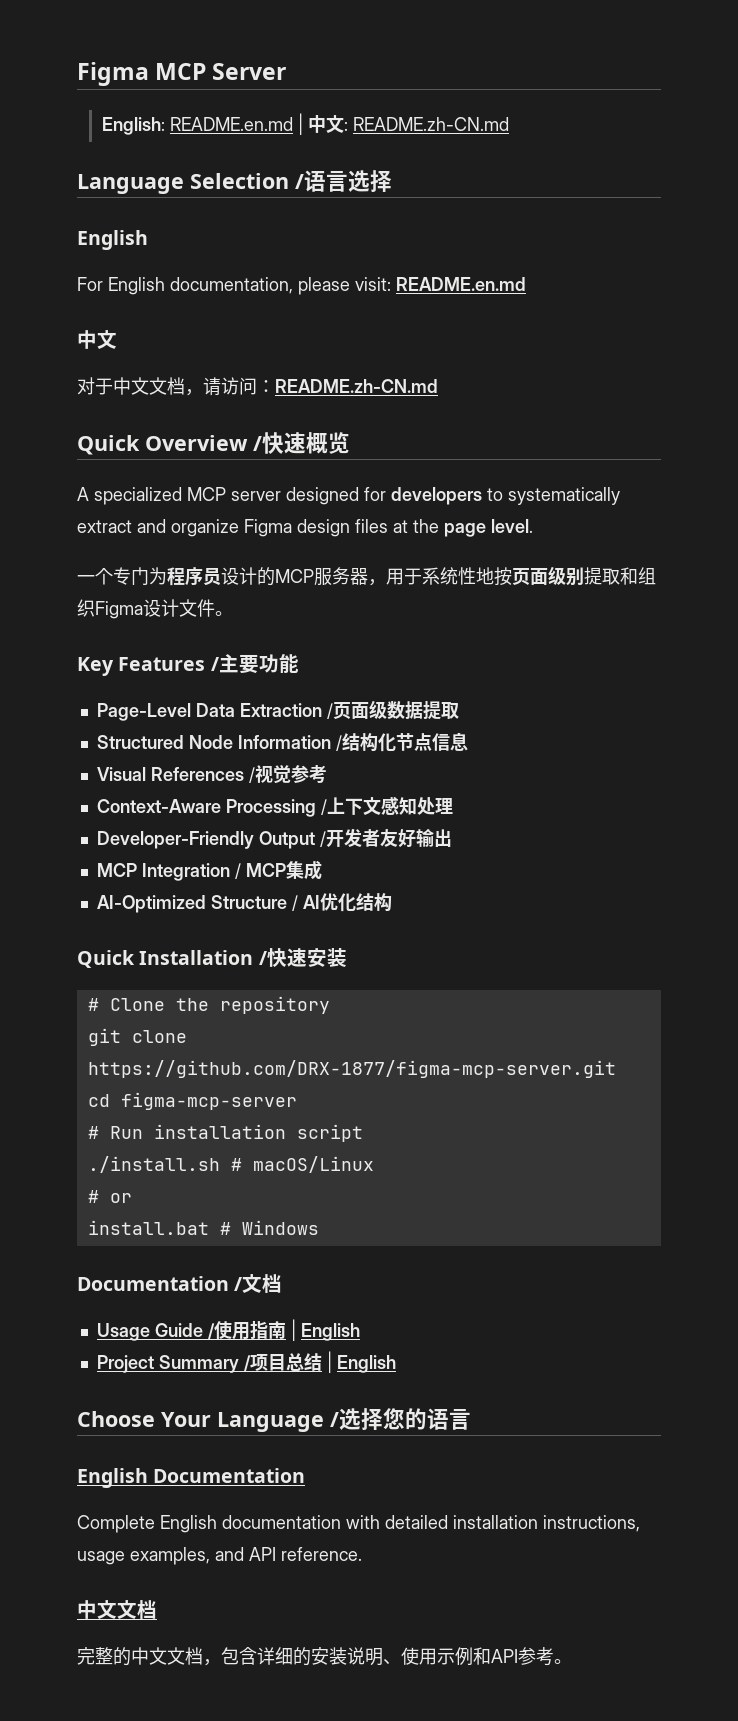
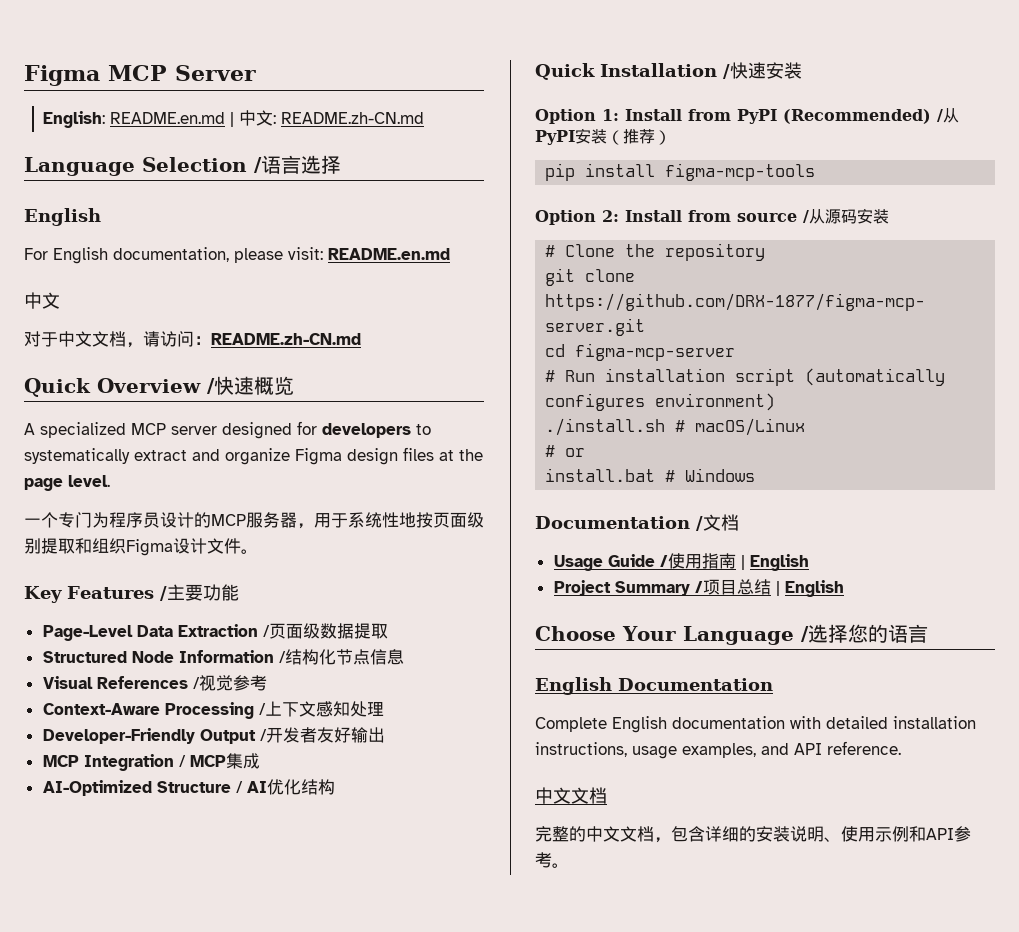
(347, 957) none -> [535,108,959,124] [535,128,671,145] [545,163,816,181] [535,208,889,225] // Option 1: Install from PyPI (Recommended) /从PyPI安装（推荐） // pip install figma-mcp-tools // Option 2: Install from source /从源码安装
(363, 1133) none -> [805,368,946,386] [545,393,776,411] (automatically configures environment)

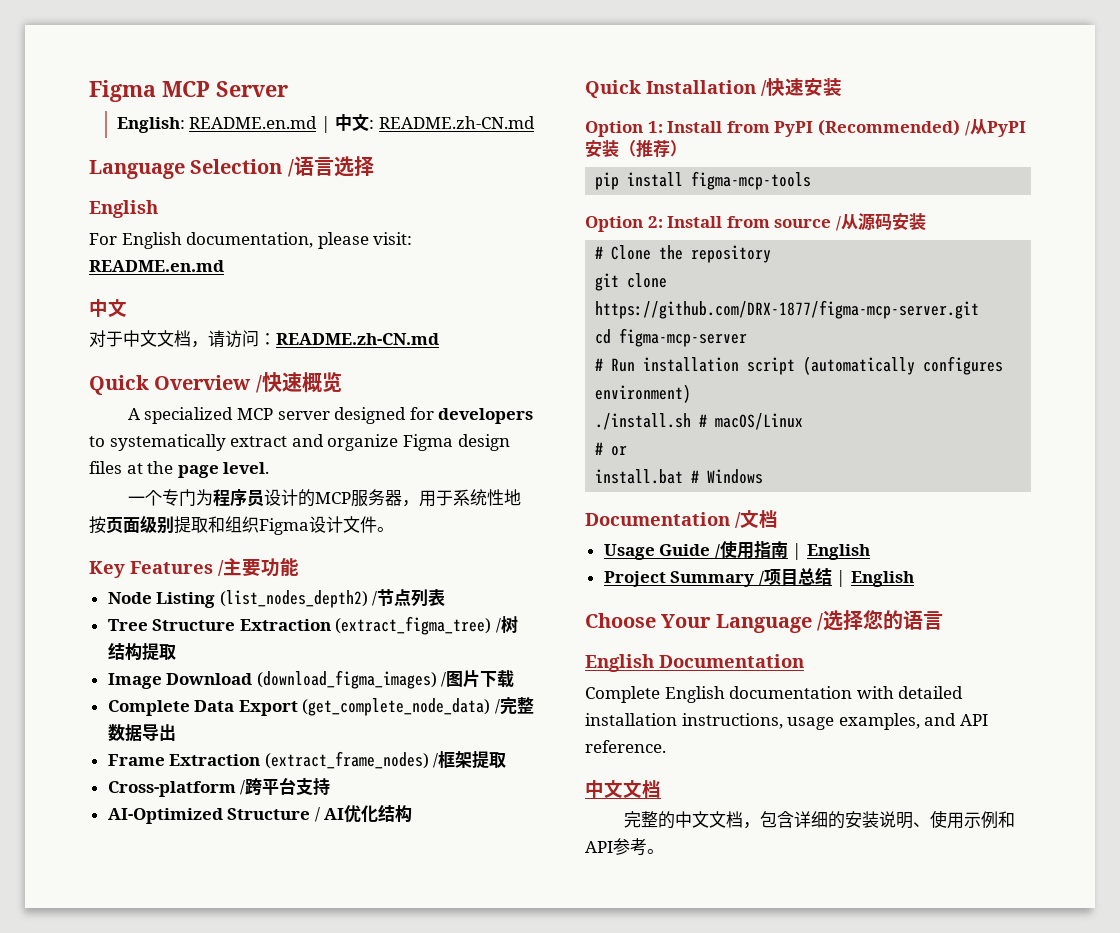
[42,623,388,641] [42,649,404,665] [42,675,267,691] [42,701,384,719] [42,727,385,744] [42,753,260,771] Page-Level Data Extraction /页面级数据提取 // Structured Node Information /结构化节点信息 // Visual References /视觉参考 // Context-Aware Processing /上下文感知处理 // Developer-Friendly Output /开发者友好输出 // MCP Integration / MCP集成 -> [107,589,446,608] [107,616,519,635] [107,642,176,660] [107,670,515,689] [107,697,535,716] [107,724,176,742] [107,751,507,769] [107,777,331,797] Node Listing (list_nodes_depth2) /节点列表 // Tree Structure Extraction (extract_figma_tree) /树结构提取 // Image Download (download_figma_images) /图片下载 // Complete Data Export (get_complete_node_data) /完整数据导出 // Frame Extraction (extract_frame_nodes) /框架提取 // Cross-platform /跨平台支持

